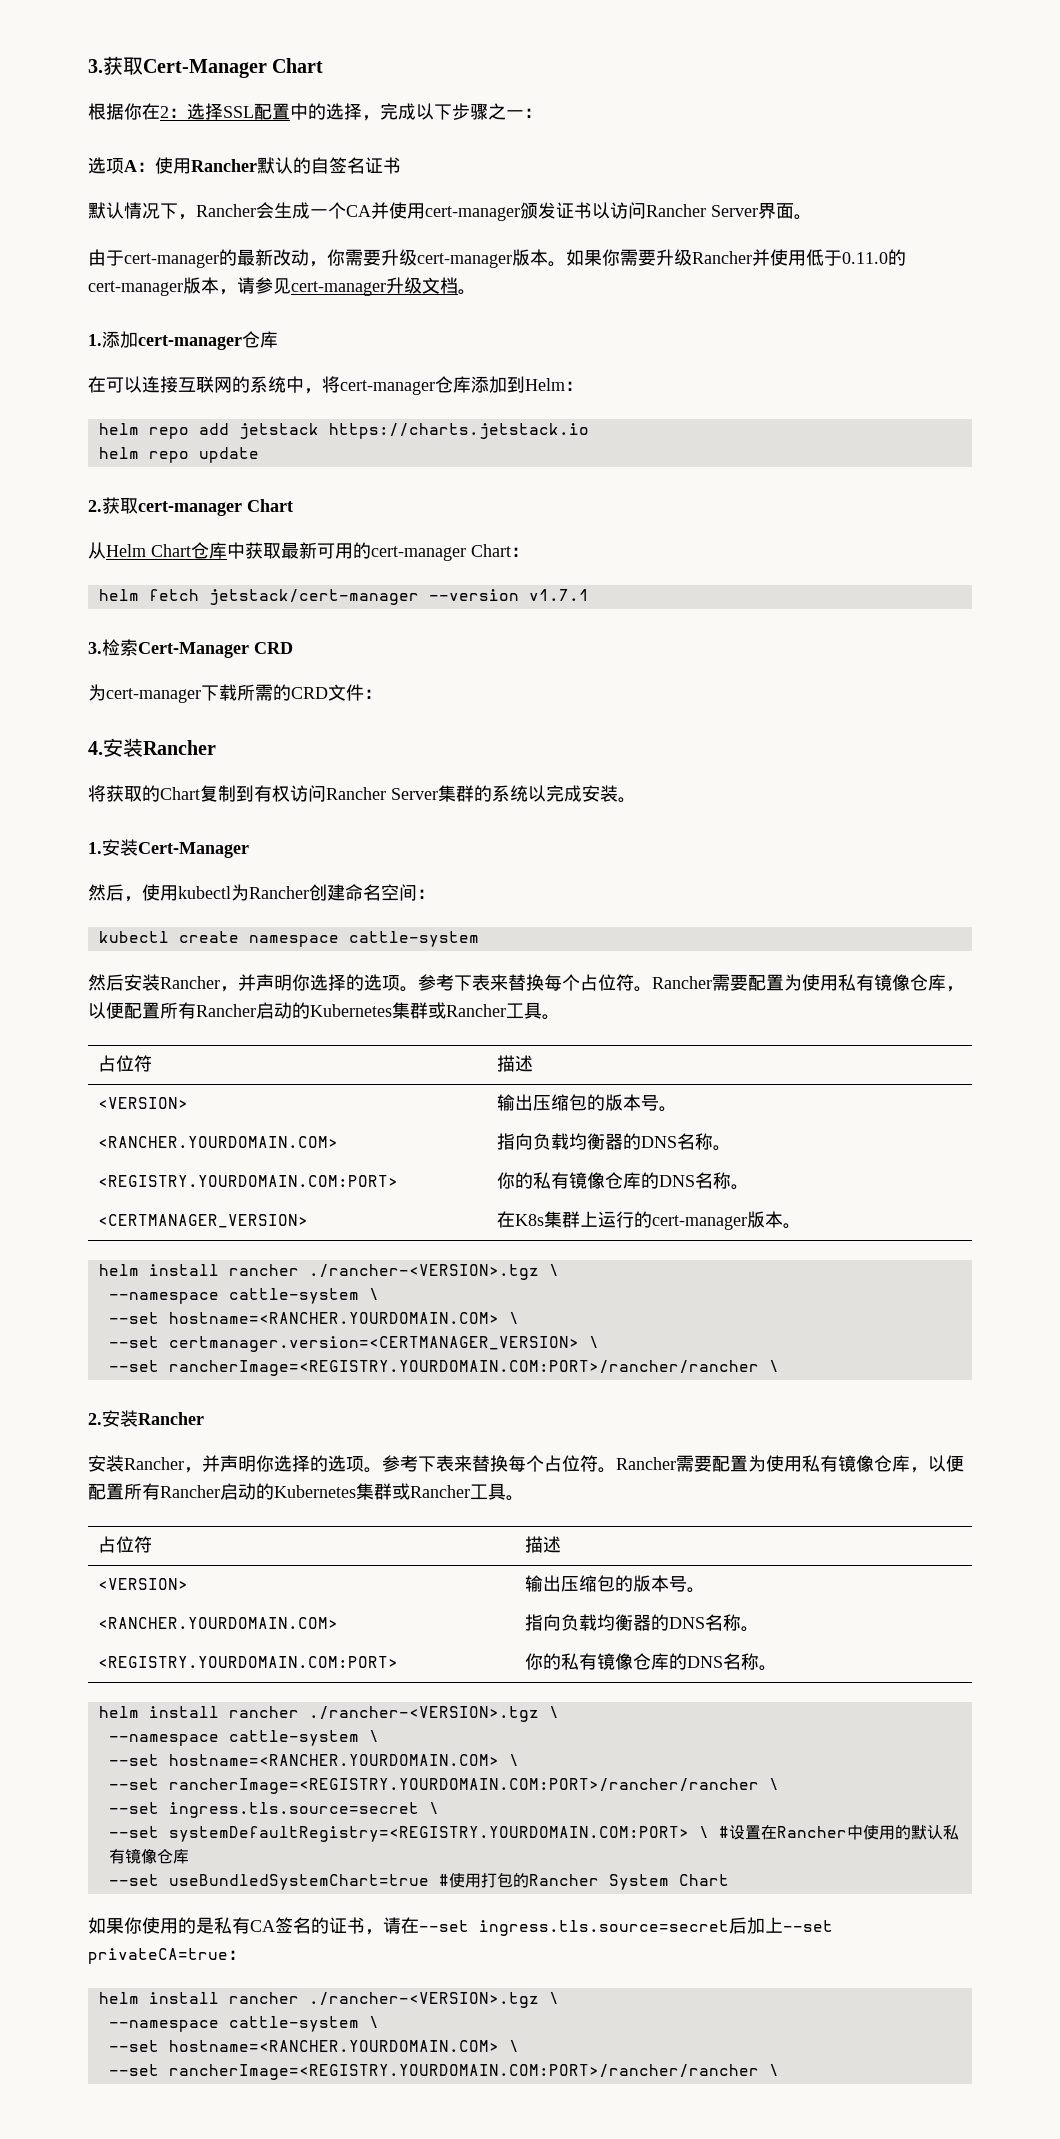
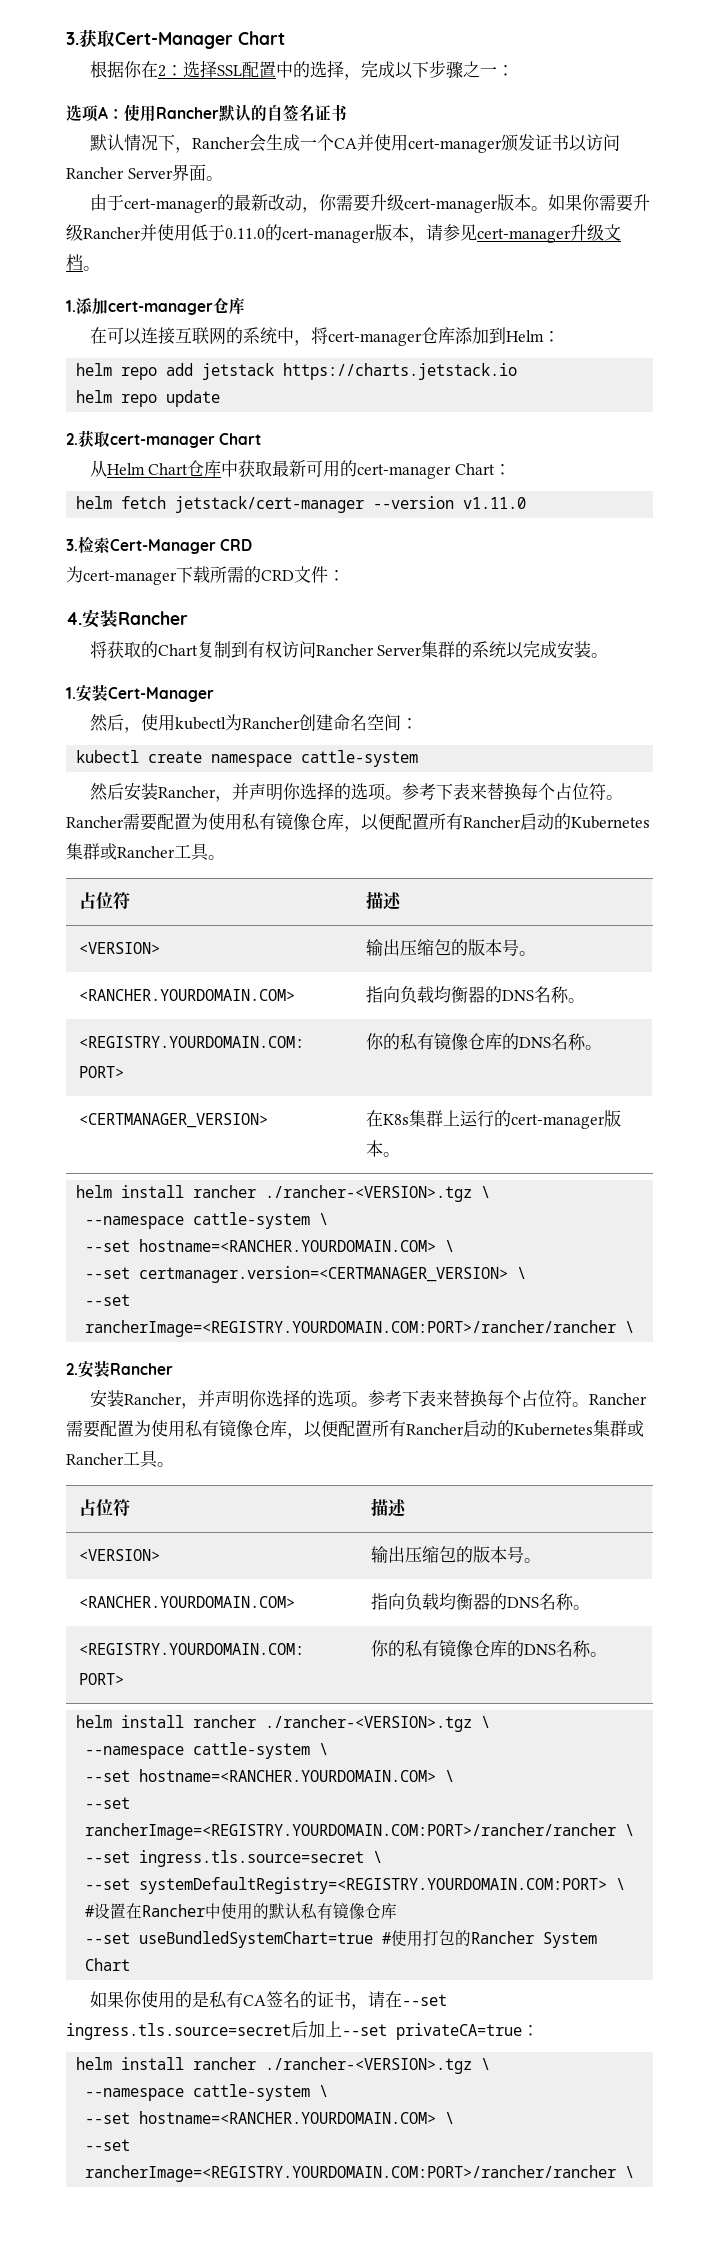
[528,589,589,601] v1.7.1 -> [463,497,527,509] v1.11.0

